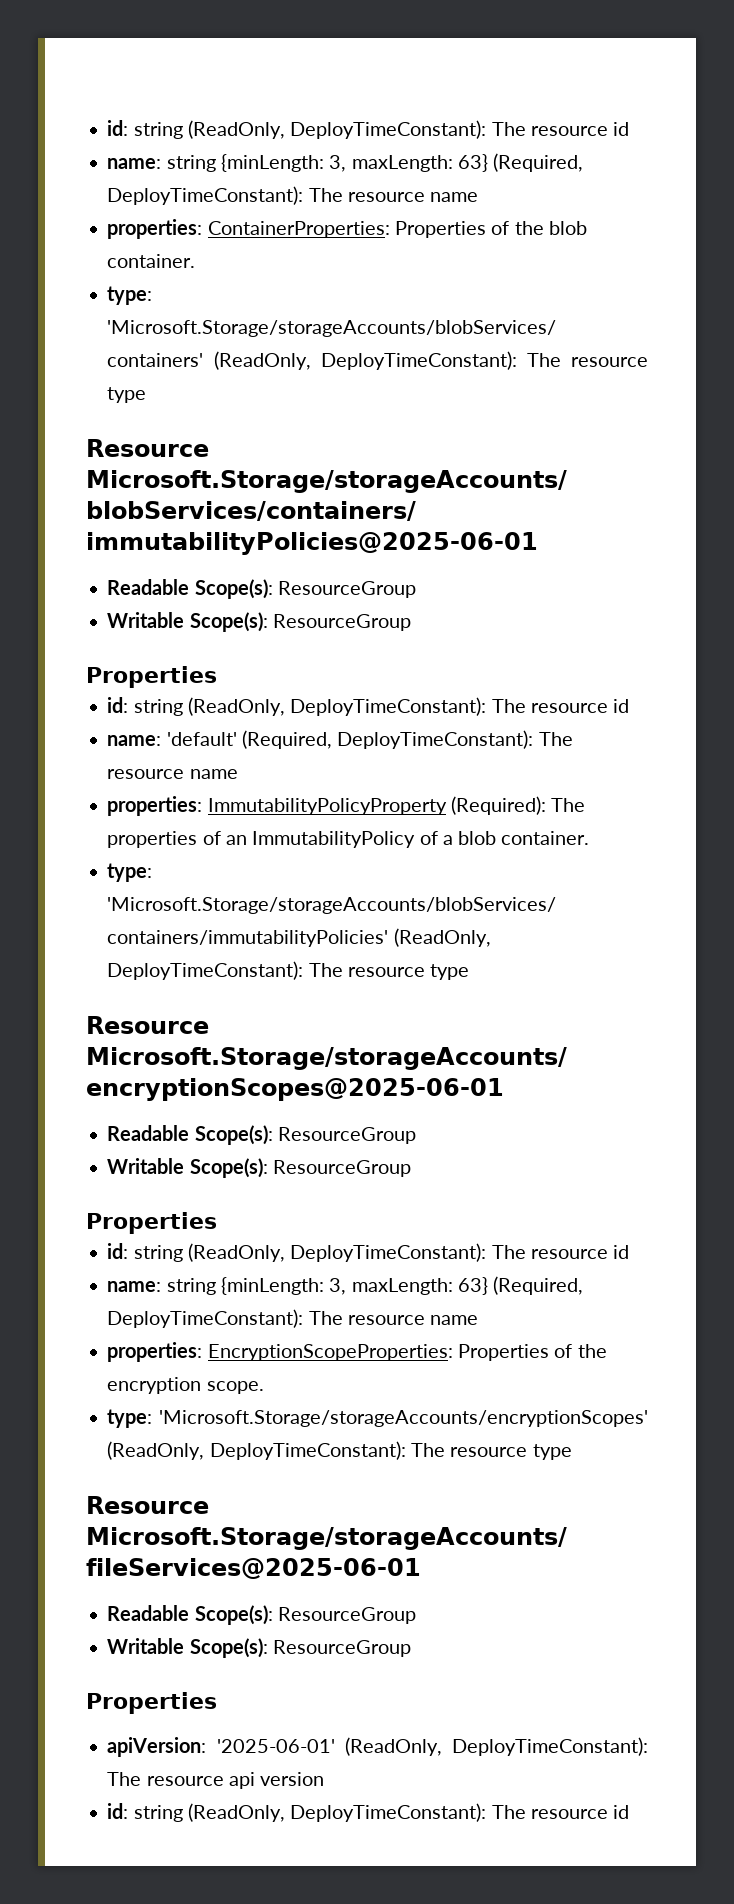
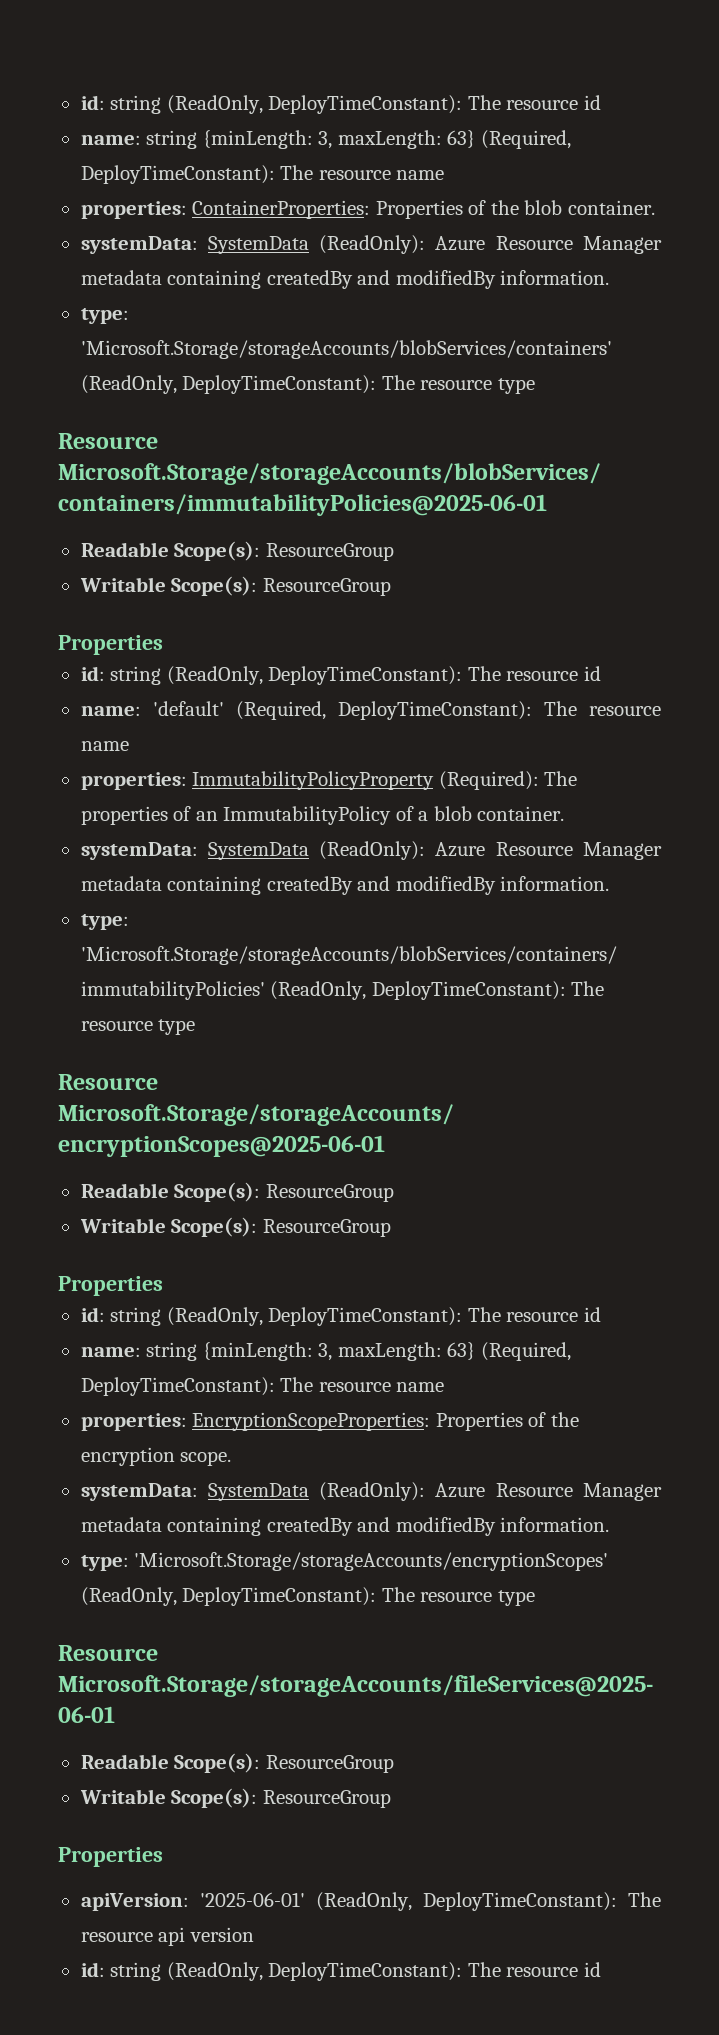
(196, 261) none -> [80,235,662,254] [80,270,610,289] // systemData: SystemData (ReadOnly): Azure Resource Manager metadata containing createdBy and modifiedBy information.
(590, 838) none -> [80,841,662,860] [80,876,610,895] // systemData: SystemData (ReadOnly): Azure Resource Manager metadata containing createdBy and modifiedBy information.
(264, 1387) none -> [80,1482,662,1501] [80,1517,610,1536] // systemData: SystemData (ReadOnly): Azure Resource Manager metadata containing createdBy and modifiedBy information.

